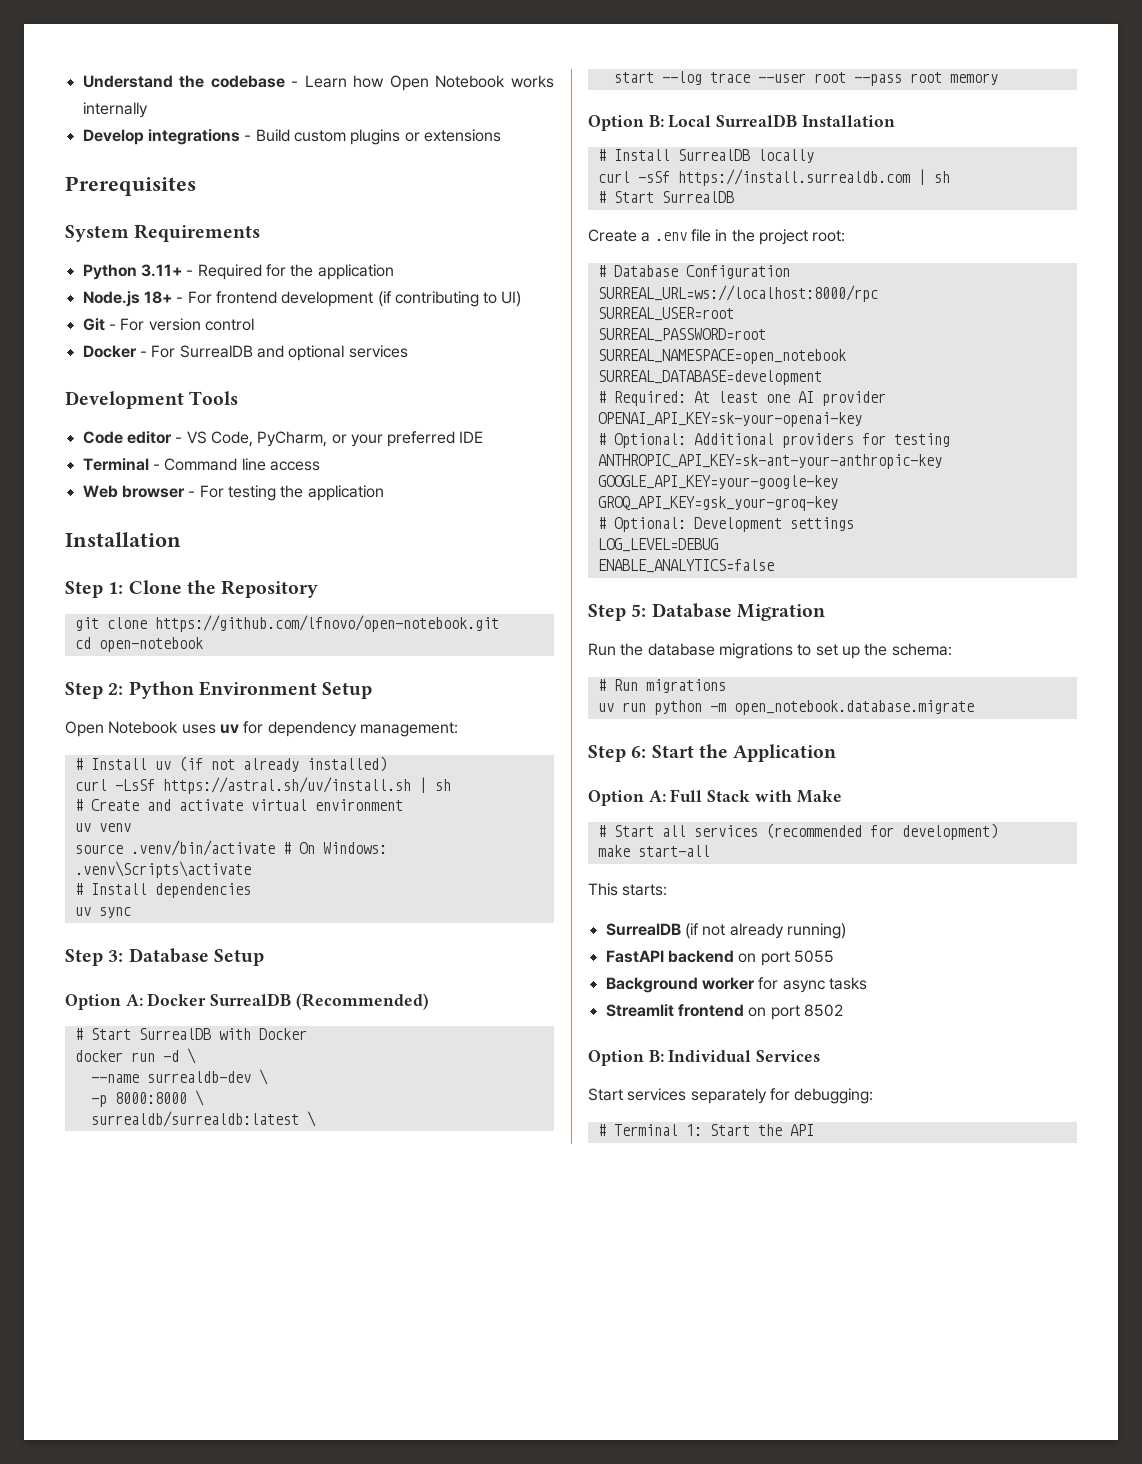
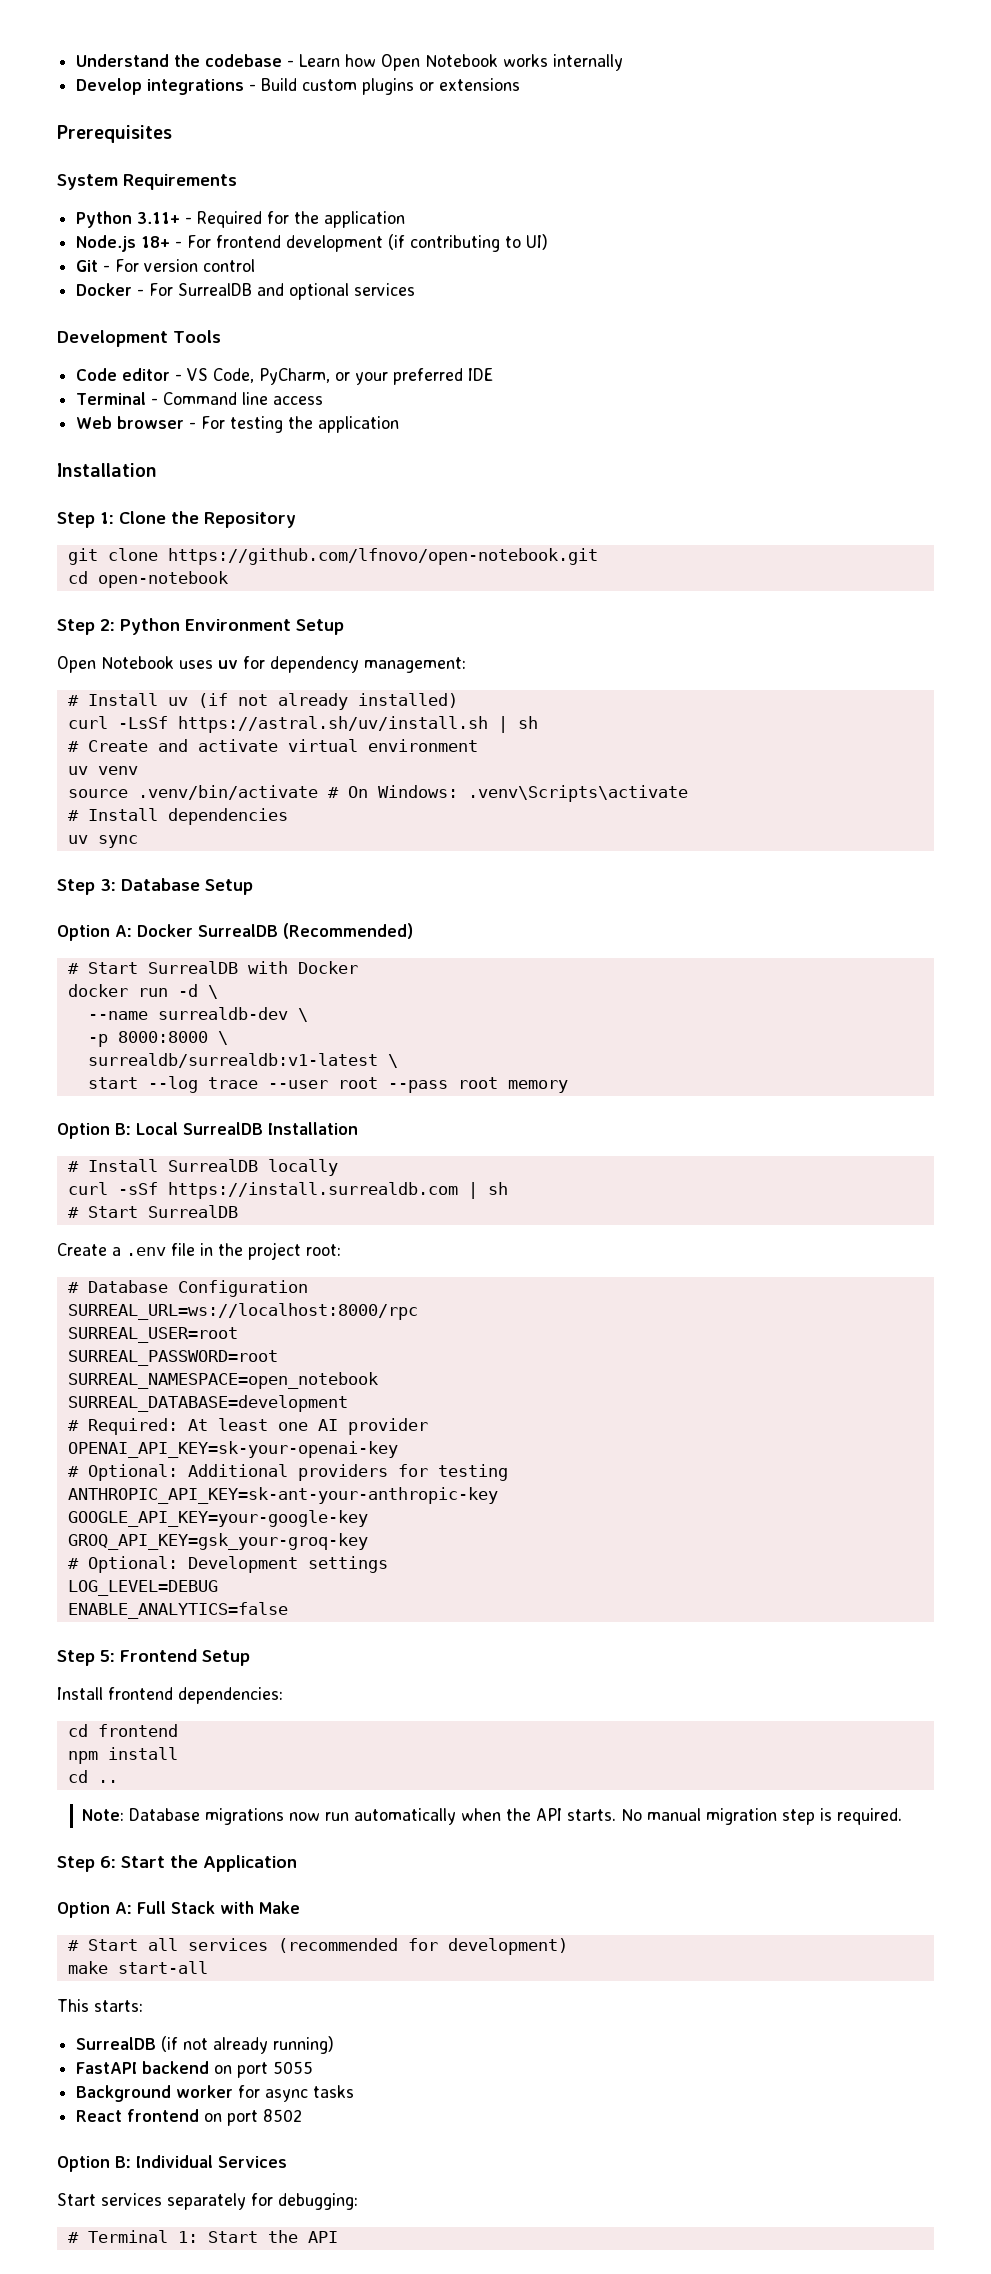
[90,1111,299,1127] surrealdb/surrealdb:latest -> [87,1053,378,1068] surrealdb/surrealdb:v1-latest
[651,603,825,621] [588,643,952,659] [597,679,726,693] [597,700,974,715] Database Migration // Run the database migrations to set up the schema: // # Run migrations // uv run python -m open_notebook.database.migrate -> [120,1649,250,1666] [57,1687,283,1704] [67,1724,178,1737] [67,1747,178,1764] [67,1770,118,1783] [82,1808,903,1825] Frontend Setup // Install frontend dependencies: // cd frontend // npm install // cd .. // Note: Database migrations now run automatically when the API starts. No manual migration step is required.
[605,1004,674,1017] Streamlit -> [76,2110,123,2122] React

